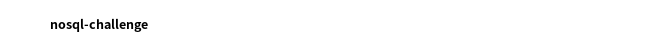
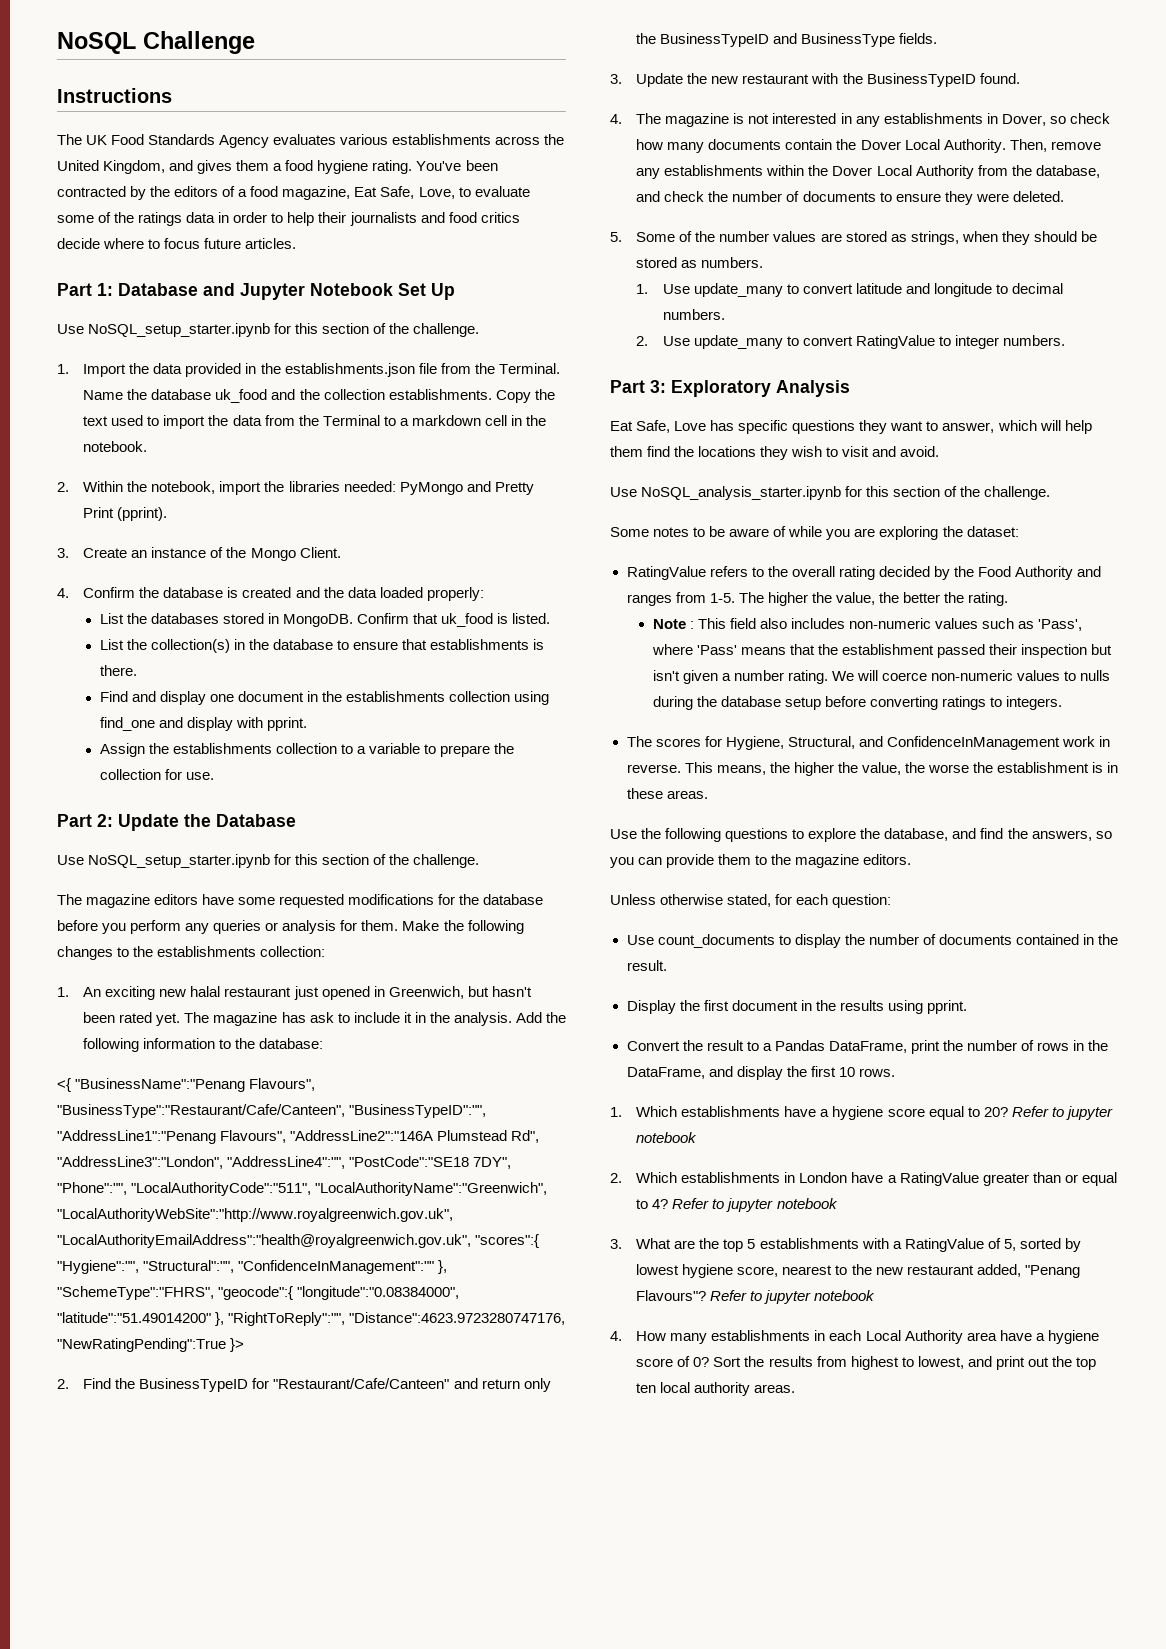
[50,18,148,32] nosql-challenge -> [57,31,255,54] [57,88,172,103] [57,134,565,148] [57,160,498,174] [57,186,530,200] [57,212,520,226] [57,238,297,249] [57,283,455,300] [57,323,480,337] [57,363,560,377] [83,389,555,403] [83,415,546,429] [83,441,148,452] [57,481,534,495] [83,507,168,521] [57,547,341,561] [57,587,484,601] [99,613,551,627] [99,639,545,653] [99,665,137,676] [99,691,550,705] [99,717,307,731] [99,743,515,757] [99,769,214,780] [57,814,296,831] [57,854,480,868] [57,894,544,908] [57,920,524,934] [57,946,326,960] [57,986,532,1000] [83,1012,566,1026] [83,1038,324,1052] [57,1078,316,1092] [57,1104,487,1118] [57,1130,540,1144] [57,1156,512,1169] [57,1182,548,1196] [57,1208,453,1222] [57,1234,540,1248] [57,1260,448,1274] [57,1286,460,1300] [57,1312,566,1326] [57,1338,245,1352] [57,1378,551,1392] [636,33,938,47] [610,73,1020,87] [610,113,1110,127] [636,139,1101,153] [636,165,1100,179] [636,191,1064,205] [610,231,1097,245] [636,257,764,268] [636,283,1063,297] [662,309,725,320] [636,335,1065,349] [610,380,850,397] [610,420,1092,434] [610,446,940,460] [610,486,1051,500] [610,526,1019,540] [626,566,1102,580] [626,592,1009,606] [652,618,1083,631] [651,644,1113,658] [652,670,1111,684] [652,696,1063,710] [626,736,1110,750] [626,762,1119,776] [626,788,708,799] [610,828,1112,842] [610,854,912,868] [610,894,892,908] [626,934,1118,948] [626,960,667,971] [626,1000,967,1014] [626,1040,1109,1054] [626,1066,895,1080] [610,1106,1113,1120] [636,1132,698,1143] [610,1172,1117,1186] [636,1198,838,1212] [610,1238,1081,1252] [636,1264,1080,1278] [636,1290,876,1304] [610,1330,1099,1344] [636,1356,1096,1370] [636,1382,796,1396] NoSQL Challenge // Instructions // The UK Food Standards Agency evaluates various establishments across the United Kingdom, and gives them a food hygiene rating. You've been contracted by the editors of a food magazine, Eat Safe, Love, to evaluate some of the ratings data in order to help their journalists and food critics decide where to focus future articles. // Part 1: Database and Jupyter Notebook Set Up // Use NoSQL_setup_starter.ipynb for this section of the challenge. // 1. Import the data provided in the establishments.json file from the Terminal. Name the database uk_food and the collection establishments. Copy the text used to import the data from the Terminal to a markdown cell in the notebook. // 2. Within the notebook, import the libraries needed: PyMongo and Pretty Print (pprint). // 3. Create an instance of the Mongo Client. // 4. Confirm the database is created and the data loaded properly: // List the databases stored in MongoDB. Confirm that uk_food is listed. // List the collection(s) in the database to ensure that establishments is there. // Find and display one document in the establishments collection using find_one and display with pprint. // Assign the establishments collection to a variable to prepare the collection for use. // Part 2: Update the Database // Use NoSQL_setup_starter.ipynb for this section of the challenge. // The magazine editors have some requested modifications for the database before you perform any queries or analysis for them. Make the following changes to the establishments collection: // 1. An exciting new halal restaurant just opened in Greenwich, but hasn't been rated yet. The magazine has ask to include it in the analysis. Add the following information to the database: // <{ "BusinessName":"Penang Flavours", "BusinessType":"Restaurant/Cafe/Canteen", "BusinessTypeID":"", "AddressLine1":"Penang Flavours", "AddressLine2":"146A Plumstead Rd", "AddressLine3":"London", "AddressLine4":"", "PostCode":"SE18 7DY", "Phone":"", "LocalAuthorityCode":"511", "LocalAuthorityName":"Greenwich", "LocalAuthorityWebSite":"http://www.royalgreenwich.gov.uk", "LocalAuthorityEmailAddress":"health@royalgreenwich.gov.uk", "scores":{ "Hygiene":"", "Structural":"", "ConfidenceInManagement":"" }, "SchemeType":"FHRS", "geocode":{ "longitude":"0.08384000", "latitude":"51.49014200" }, "RightToReply":"", "Distance":4623.9723280747176, "NewRatingPending":True }> // 2. Find the BusinessTypeID for "Restaurant/Cafe/Canteen" and return only the BusinessTypeID and BusinessType fields. // 3. Update the new restaurant with the BusinessTypeID found. // 4. The magazine is not interested in any establishments in Dover, so check how many documents contain the Dover Local Authority. Then, remove any establishments within the Dover Local Authority from the database, and check the number of documents to ensure they were deleted. // 5. Some of the number values are stored as strings, when they should be stored as numbers. // 1. Use update_many to convert latitude and longitude to decimal numbers. // 2. Use update_many to convert RatingValue to integer numbers. // Part 3: Exploratory Analysis // Eat Safe, Love has specific questions they want to answer, which will help them find the locations they wish to visit and avoid. // Use NoSQL_analysis_starter.ipynb for this section of the challenge. // Some notes to be aware of while you are exploring the dataset: // RatingValue refers to the overall rating decided by the Food Authority and ranges from 1-5. The higher the value, the better the rating. // Note : This field also includes non-numeric values such as 'Pass', where 'Pass' means that the establishment passed their inspection but isn't given a number rating. We will coerce non-numeric values to nulls during the database setup before converting ratings to integers. // The scores for Hygiene, Structural, and ConfidenceInManagement work in reverse. This means, the higher the value, the worse the establishment is in these areas. // Use the following questions to explore the database, and find the answers, so you can provide them to the magazine editors. // Unless otherwise stated, for each question: // Use count_documents to display the number of documents contained in the result. // Display the first document in the results using pprint. // Convert the result to a Pandas DataFrame, print the number of rows in the DataFrame, and display the first 10 rows. // 1. Which establishments have a hygiene score equal to 20? Refer to jupyter notebook // 2. Which establishments in London have a RatingValue greater than or equal to 4? Refer to jupyter notebook // 3. What are the top 5 establishments with a RatingValue of 5, sorted by lowest hygiene score, nearest to the new restaurant added, "Penang Flavours"? Refer to jupyter notebook // 4. How many establishments in each Local Authority area have a hygiene score of 0? Sort the results from highest to lowest, and print out the top ten local authority areas.

